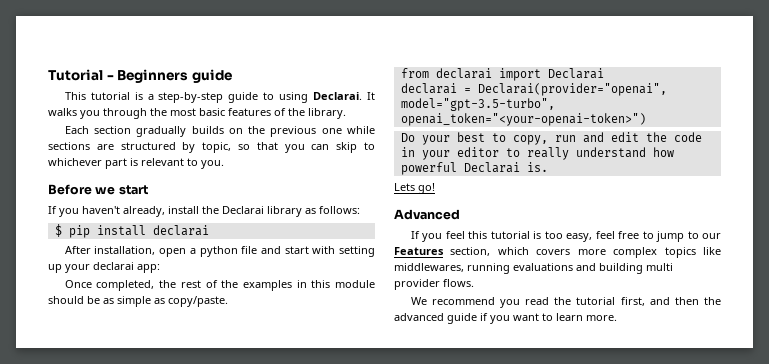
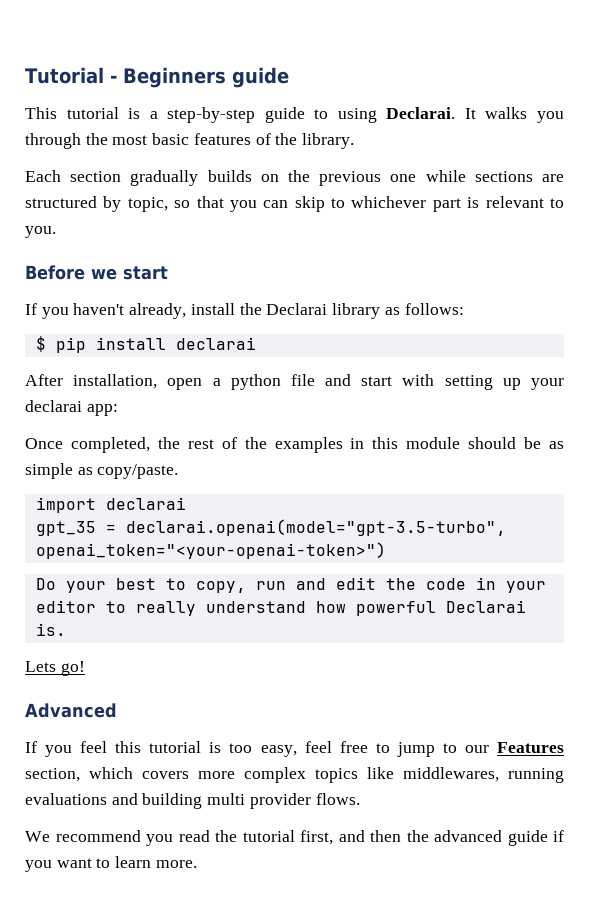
[400,68,604,81] [400,83,667,96] [400,98,555,111] from declarai import Declarai // declarai = Declarai(provider="openai", model="gpt-3.5-turbo", -> [35,497,186,513] [35,519,506,536] import declarai // gpt_35 = declarai.openai(model="gpt-3.5-turbo",

